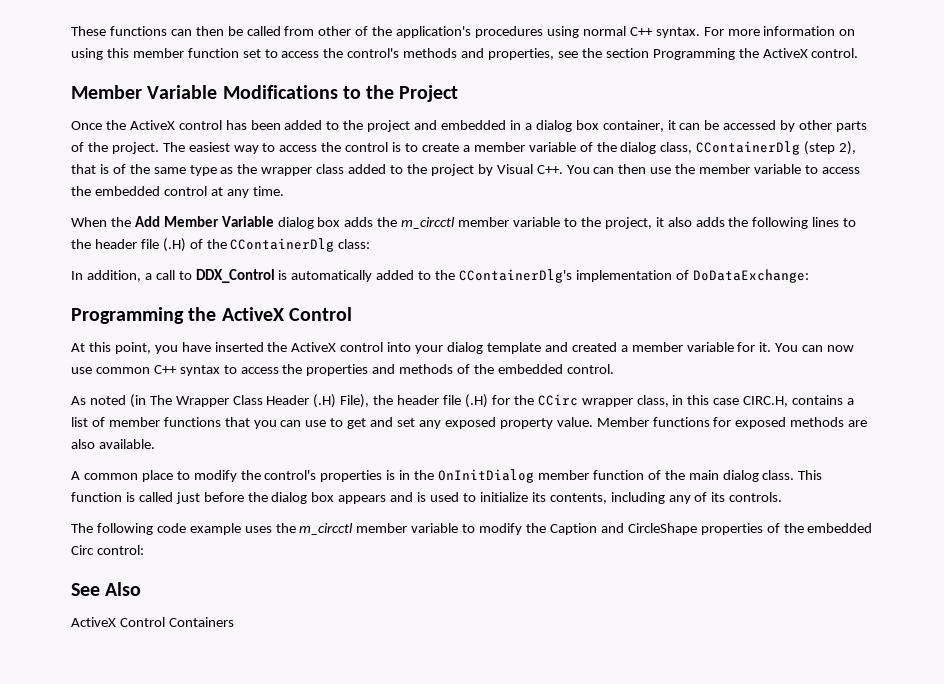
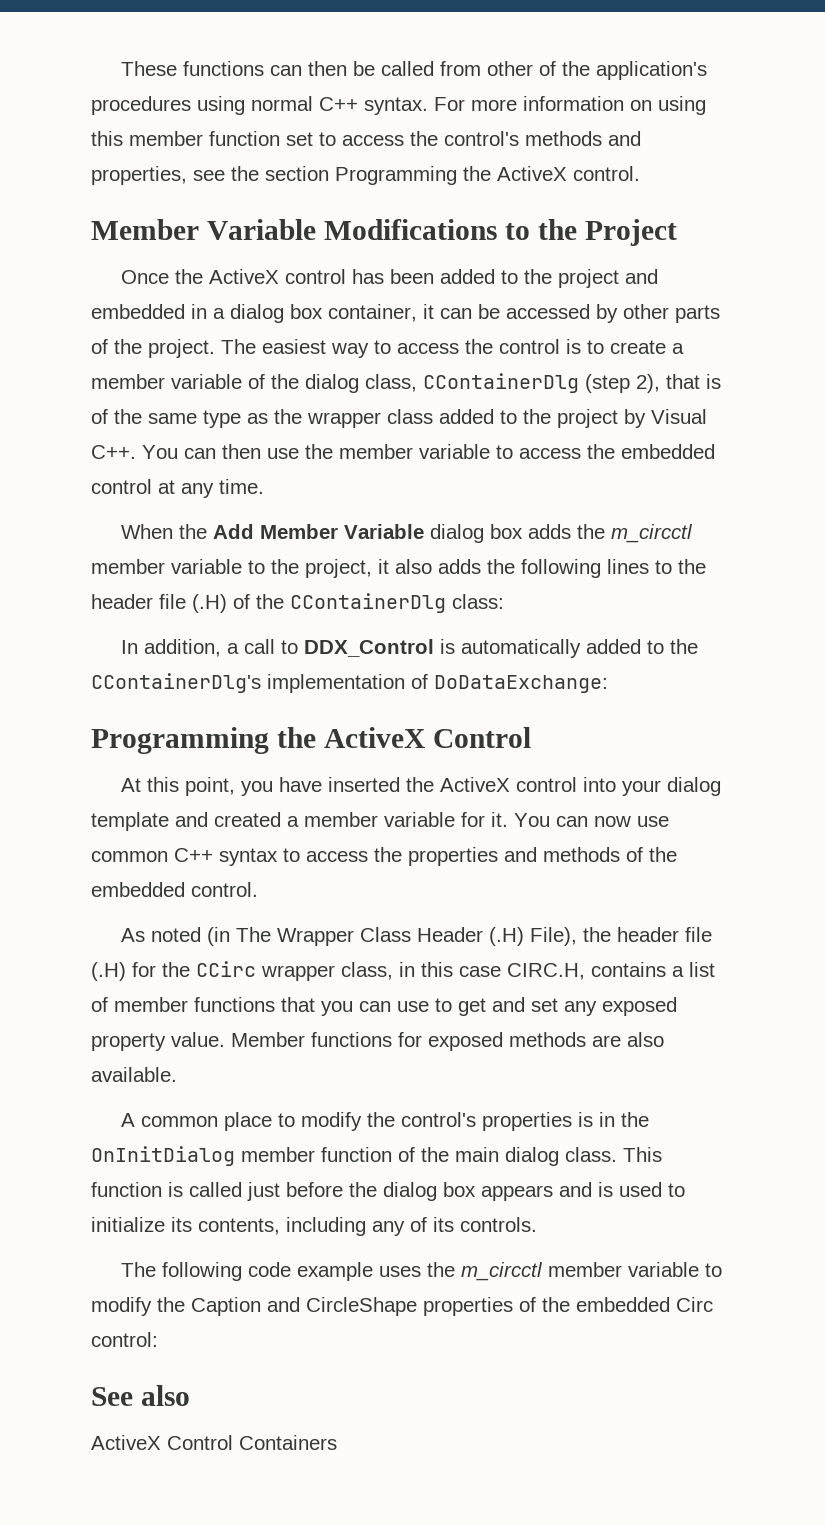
[105,582,142,596] Also -> [140,1385,190,1406] also

